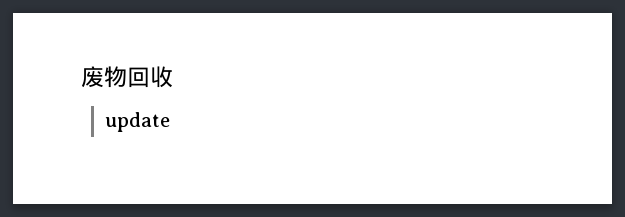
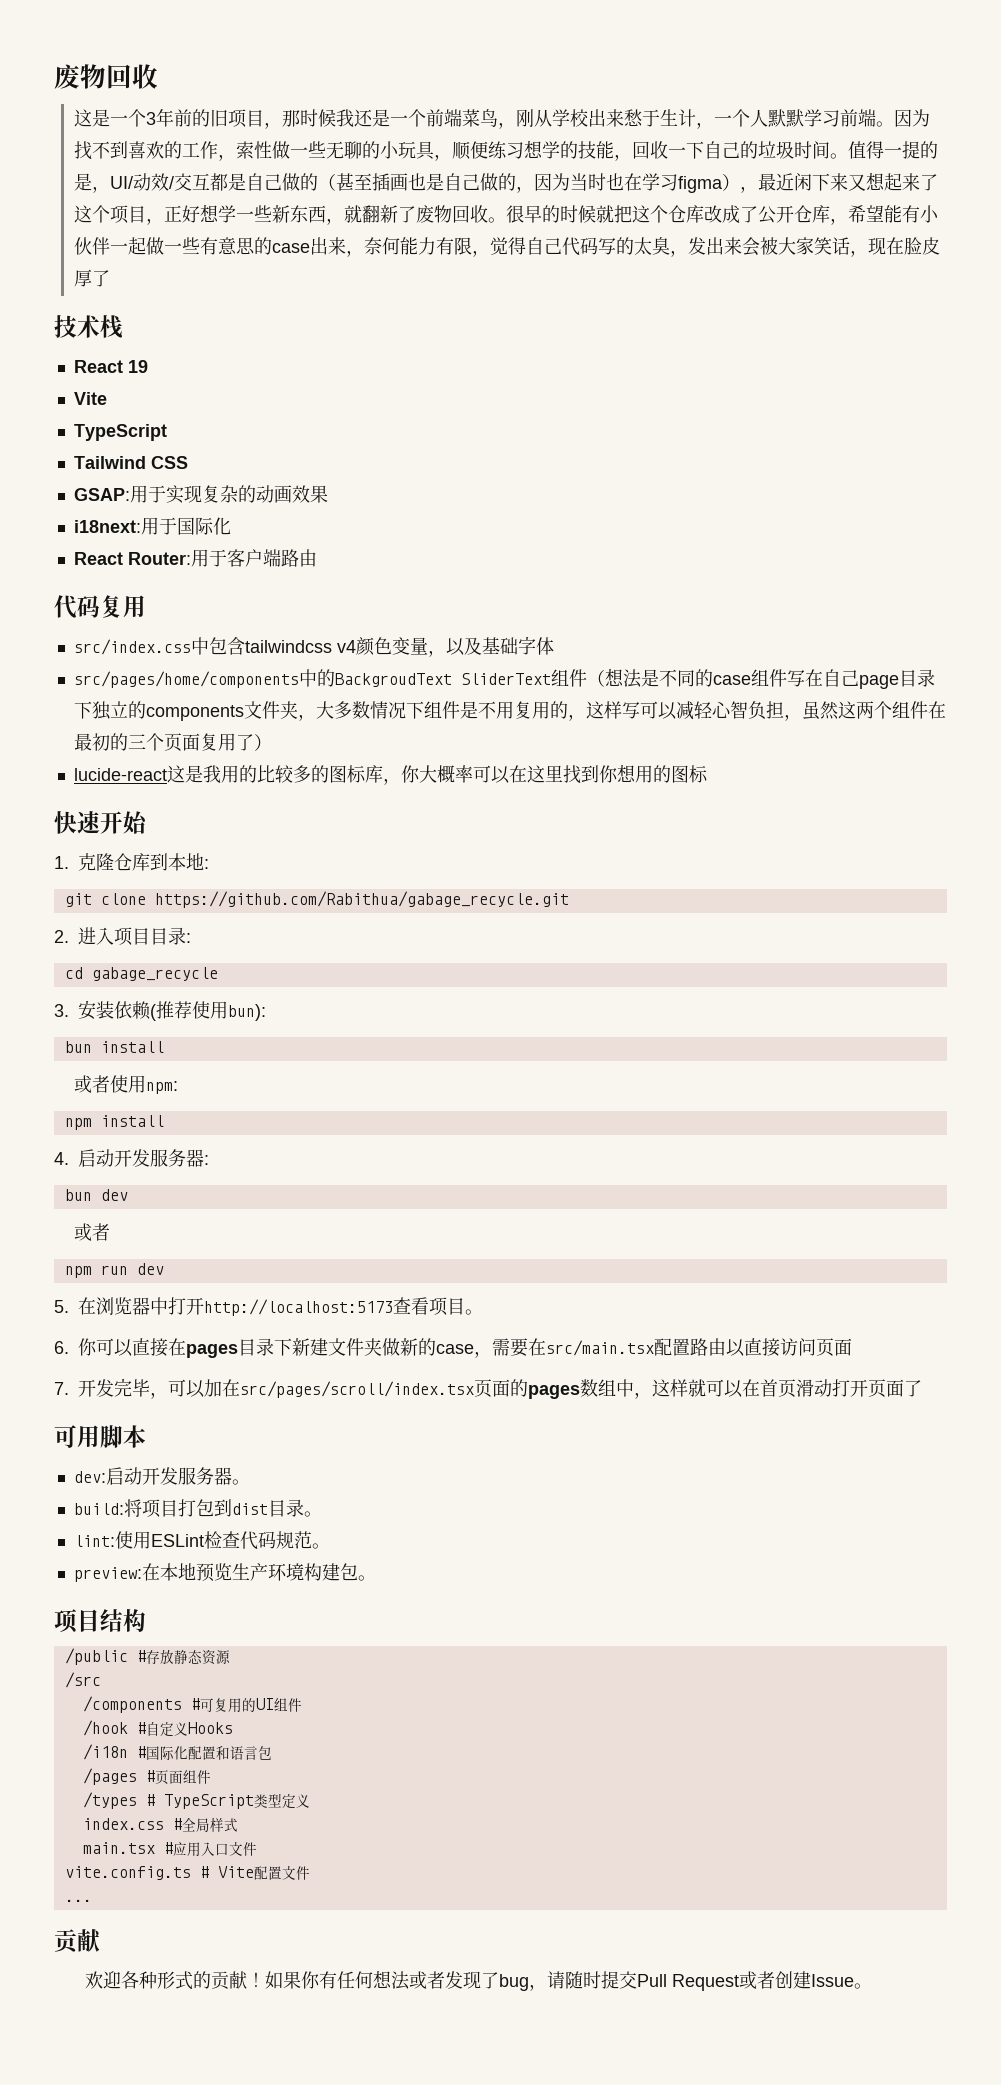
[105,112,171,132] update -> [73,108,930,129] [73,140,938,161] [73,172,938,193] [73,204,939,225] [73,237,940,257] [73,269,110,287] [54,315,123,339] [73,360,148,373] [73,392,107,405] [73,424,167,441] [73,456,188,469] [73,485,328,504] [73,517,231,535] [73,549,317,567] [54,595,146,619] [73,636,554,657] [73,668,935,689] [73,701,946,721] [73,733,272,752] [73,764,708,785] [54,811,148,834] [54,853,209,871] [64,891,569,908] [54,927,191,946] [64,967,218,981] [54,1000,266,1021] [64,1041,164,1053] [73,1075,178,1094] [64,1115,164,1130] [54,1149,209,1167] [64,1189,128,1201] [73,1223,110,1241] [64,1263,164,1278] [54,1297,483,1316] [54,1338,852,1358] [54,1378,922,1399] [54,1425,146,1448] [73,1467,250,1485] [73,1499,322,1518] [73,1531,330,1550] [73,1563,376,1582] [54,1609,146,1633] [64,1648,230,1665] [64,1672,101,1688] [82,1696,302,1713] [82,1720,233,1737] [82,1744,272,1760] [82,1768,211,1785] [82,1792,310,1809] [82,1817,238,1832] [82,1841,257,1857] [64,1865,310,1880] [64,1899,92,1902] [54,1929,101,1954] [84,1970,872,1991] 这是一个3年前的旧项目，那时候我还是一个前端菜鸟，刚从学校出来愁于生计，一个人默默学习前端。因为找不到喜欢的工作，索性做一些无聊的小玩具，顺便练习想学的技能，回收一下自己的垃圾时间。值得一提的是，UI/动效/交互都是自己做的（甚至插画也是自己做的，因为当时也在学习figma），最近闲下来又想起来了这个项目，正好想学一些新东西，就翻新了废物回收。很早的时候就把这个仓库改成了公开仓库，希望能有小伙伴一起做一些有意思的case出来，奈何能力有限，觉得自己代码写的太臭，发出来会被大家笑话，现在脸皮厚了 // 技术栈 // React 19 // Vite // TypeScript // Tailwind CSS // GSAP:用于实现复杂的动画效果 // i18next:用于国际化 // React Router:用于客户端路由 // 代码复用 // src/index.css中包含tailwindcss v4颜色变量，以及基础字体 // src/pages/home/components中的BackgroudText SliderText组件（想法是不同的case组件写在自己page目录下独立的components文件夹，大多数情况下组件是不用复用的，这样写可以减轻心智负担，虽然这两个组件在最初的三个页面复用了） // lucide-react这是我用的比较多的图标库，你大概率可以在这里找到你想用的图标 // 快速开始 // 1.克隆仓库到本地: // git clone https://github.com/Rabithua/gabage_recycle.git // 2.进入项目目录: // cd gabage_recycle // 3.安装依赖(推荐使用bun): // bun install // 或者使用npm: // npm install // 4.启动开发服务器: // bun dev // 或者 // npm run dev // 5.在浏览器中打开http://localhost:5173查看项目。 // 6.你可以直接在pages目录下新建文件夹做新的case，需要在src/main.tsx配置路由以直接访问页面 // 7.开发完毕，可以加在src/pages/scroll/index.tsx页面的pages数组中，这样就可以在首页滑动打开页面了 // 可用脚本 // dev:启动开发服务器。 // build:将项目打包到dist目录。 // lint:使用ESLint检查代码规范。 // preview:在本地预览生产环境构建包。 // 项目结构 // /public #存放静态资源 // /src // /components #可复用的UI组件 // /hook #自定义Hooks // /i18n #国际化配置和语言包 // /pages #页面组件 // /types # TypeScript类型定义 // index.css #全局样式 // main.tsx #应用入口文件 // vite.config.ts # Vite配置文件 // ... // 贡献 // 欢迎各种形式的贡献！如果你有任何想法或者发现了bug，请随时提交Pull Request或者创建Issue。

